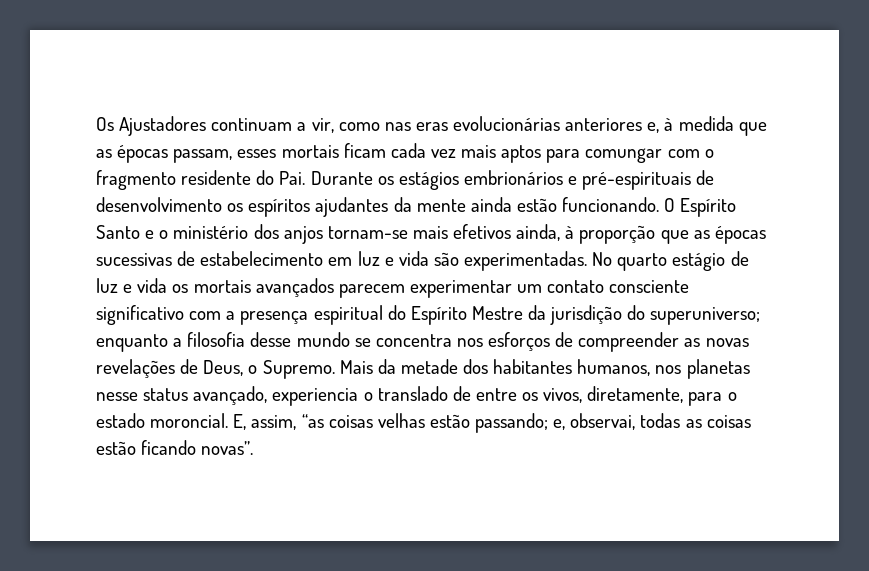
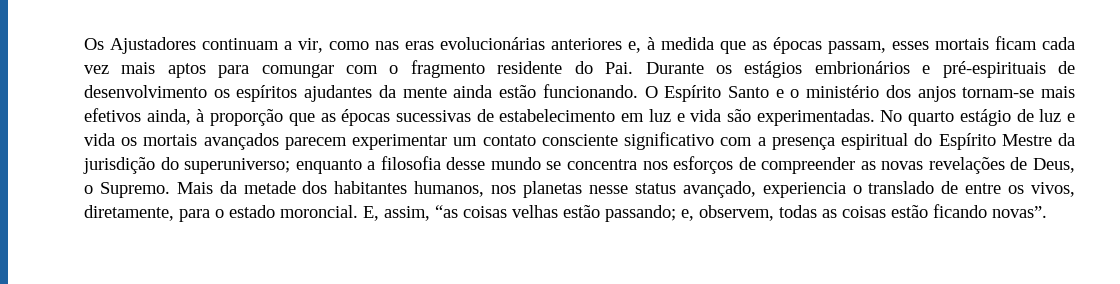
[570,413,636,430] observai, -> [699,205,774,221] observem,

